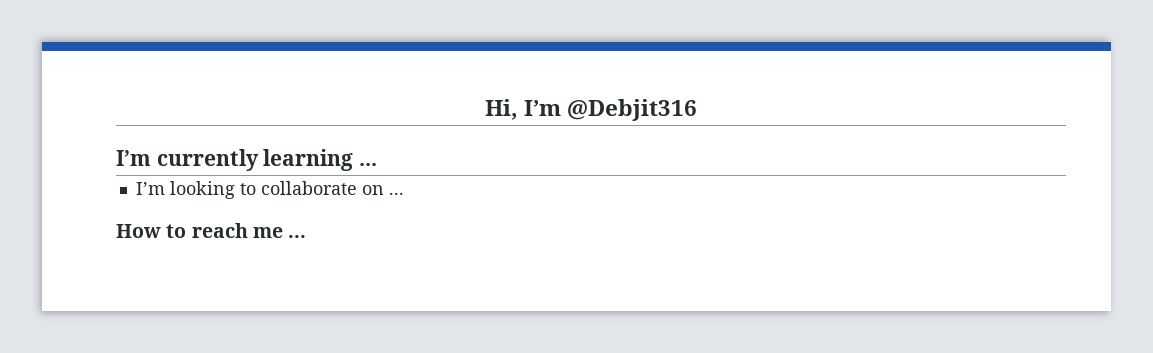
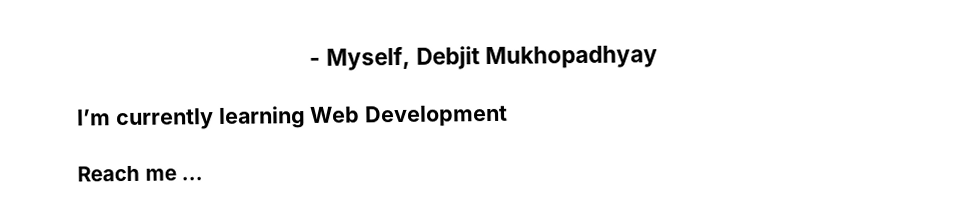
[484,99,698,121] Hi, I’m @Debjit316 -> [308,45,659,71] - Myself, Debjit Mukhopadhyay
[359,163,378,166] [135,181,404,199] [116,223,248,238] ... // I’m looking to collaborate on ... // How to reach -> [309,104,509,128] [77,165,140,182] Web Development // Reach

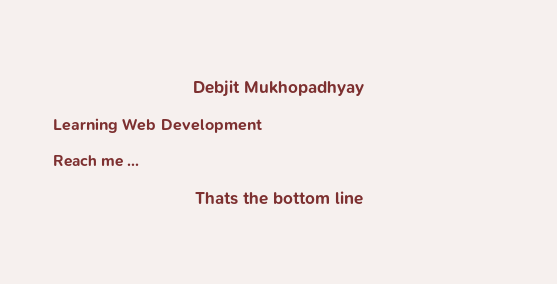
[308,46,411,71] - Myself, -> (193, 88) none
[76,106,306,131] I’m currently learning -> [53,118,118,133] Learning
(204, 178) none -> [194,191,363,205] // Thats the bottom line

